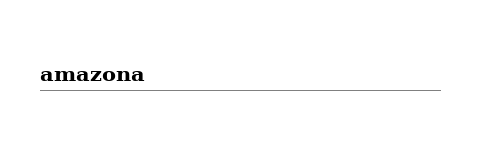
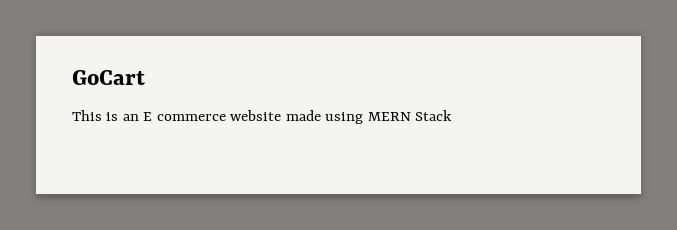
[40,71,145,81] amazona -> [72,70,145,85] [72,110,453,124] GoCart // This is an E commerce website made using MERN Stack

